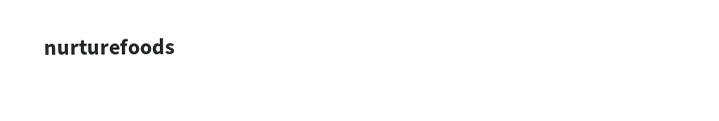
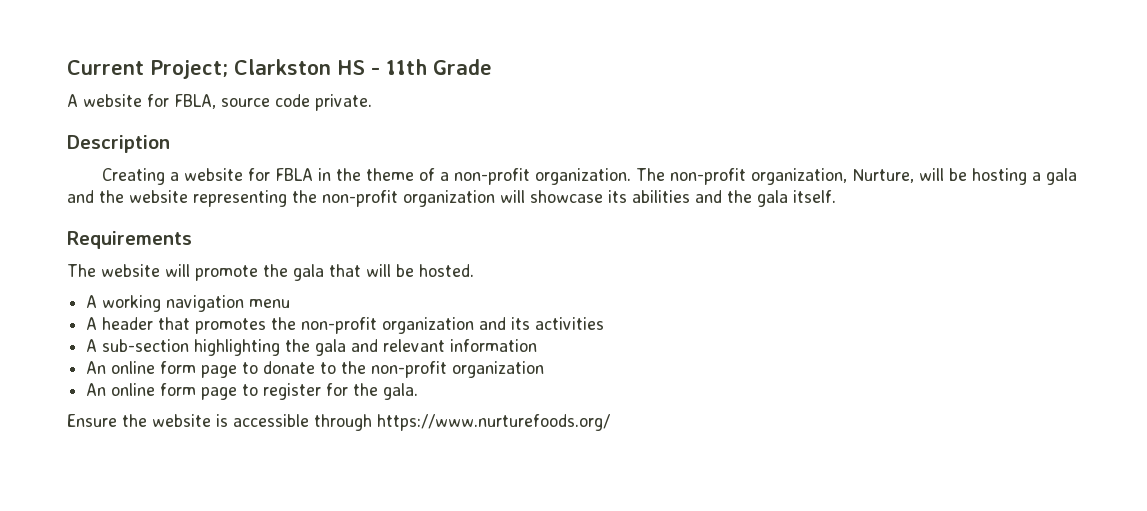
[43,38,175,56] nurturefoods -> [67,59,492,79] [67,94,372,111] [67,135,170,153] [102,168,1078,185] [67,190,836,207] [67,231,192,249] [67,264,474,281] [86,295,291,312] [86,317,605,334] [86,339,538,356] [86,361,545,378] [86,383,419,400] [67,414,610,431] Current Project; Clarkston HS - 11th Grade // A website for FBLA, source code private. // Description // Creating a website for FBLA in the theme of a non-profit organization. The non-profit organization, Nurture, will be hosting a gala and the website representing the non-profit organization will showcase its abilities and the gala itself. // Requirements // The website will promote the gala that will be hosted. // A working navigation menu // A header that promotes the non-profit organization and its activities // A sub-section highlighting the gala and relevant information // An online form page to donate to the non-profit organization // An online form page to register for the gala. // Ensure the website is accessible through https://www.nurturefoods.org/

